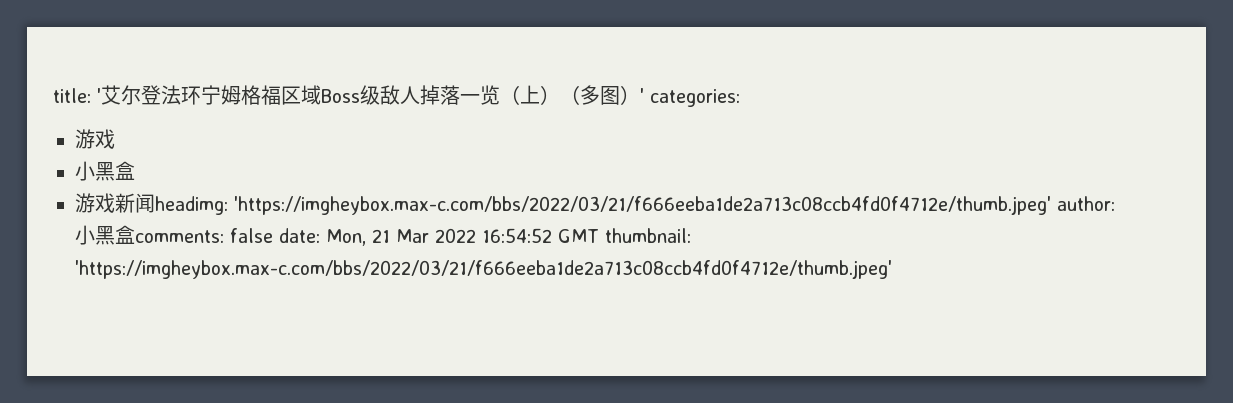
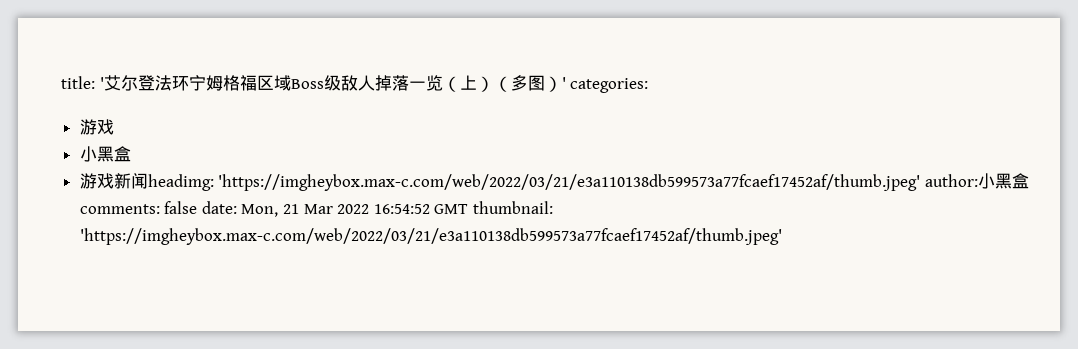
[234,196,1051,215] 'https://imgheybox.max-c.com/bbs/2022/03/21/f666eeba1de2a713c08ccb4fd0f4712e/thumb.jpeg' -> [218,174,921,191] 'https://imgheybox.max-c.com/web/2022/03/21/e3a110138db599573a77fcaef17452af/thumb.jpeg'
[75,260,892,279] 'https://imgheybox.max-c.com/bbs/2022/03/21/f666eeba1de2a713c08ccb4fd0f4712e/thumb.jpeg' -> [79,228,782,245] 'https://imgheybox.max-c.com/web/2022/03/21/e3a110138db599573a77fcaef17452af/thumb.jpeg'

